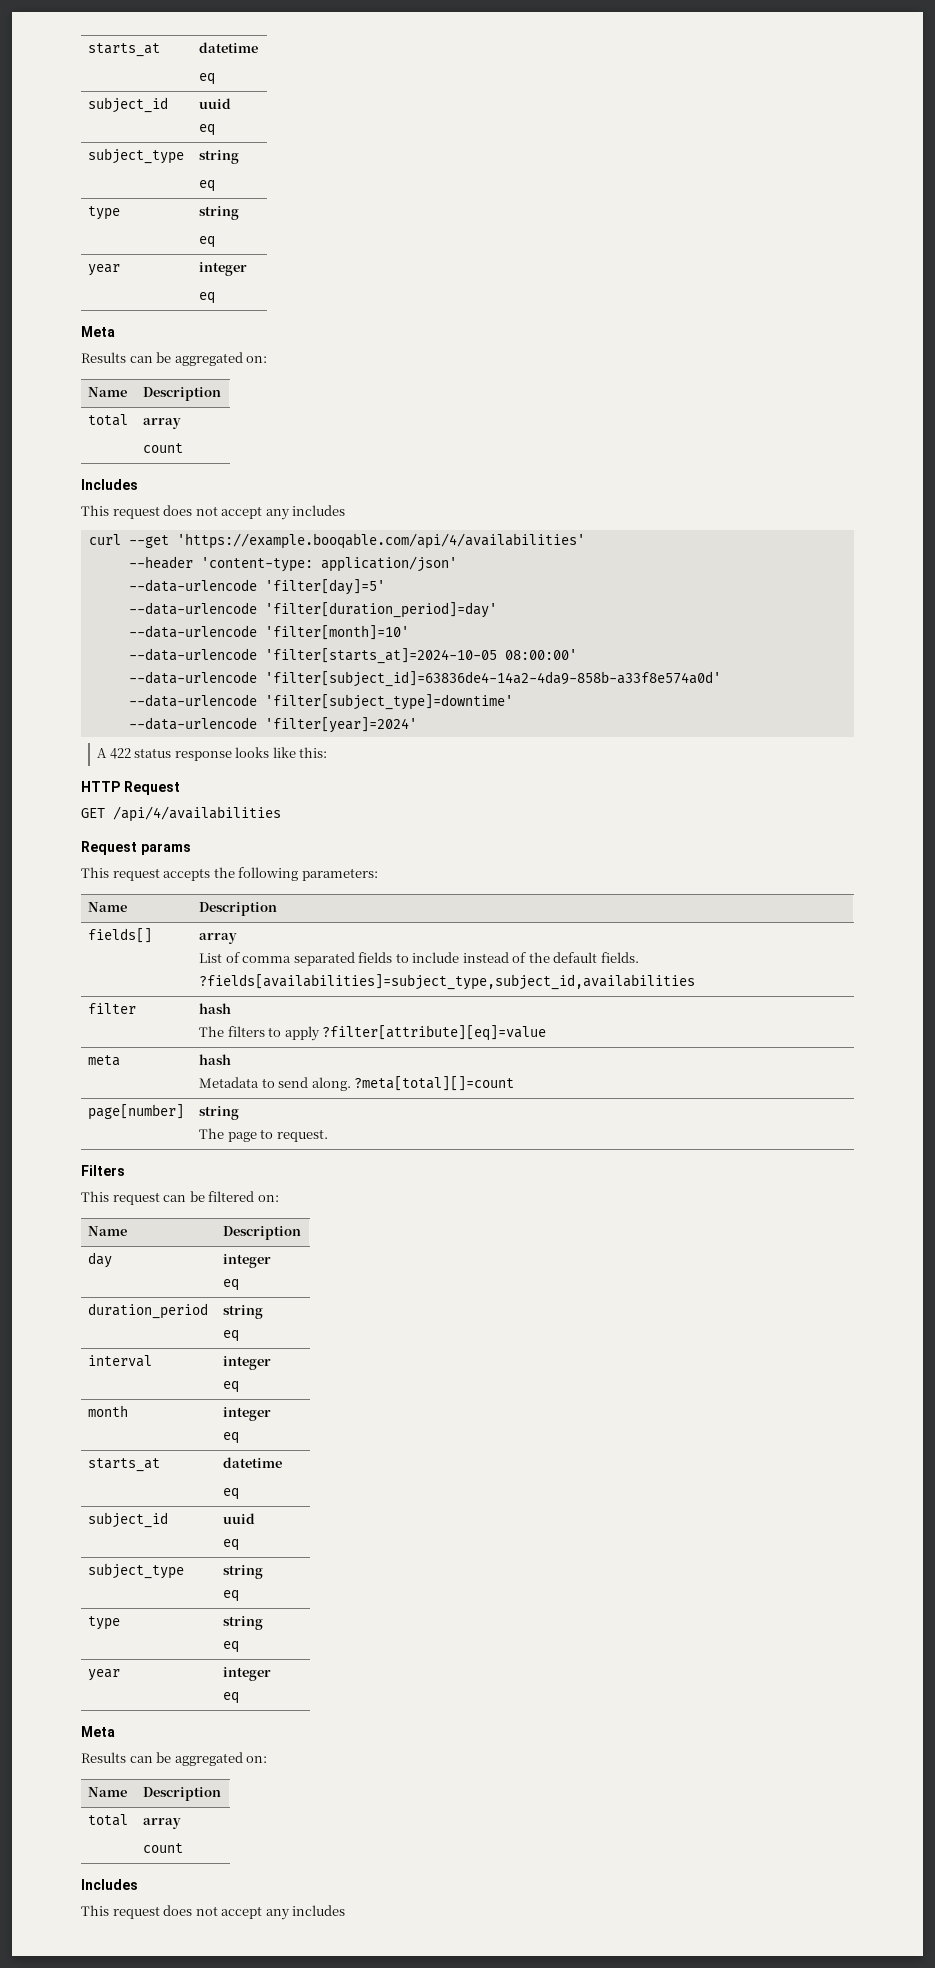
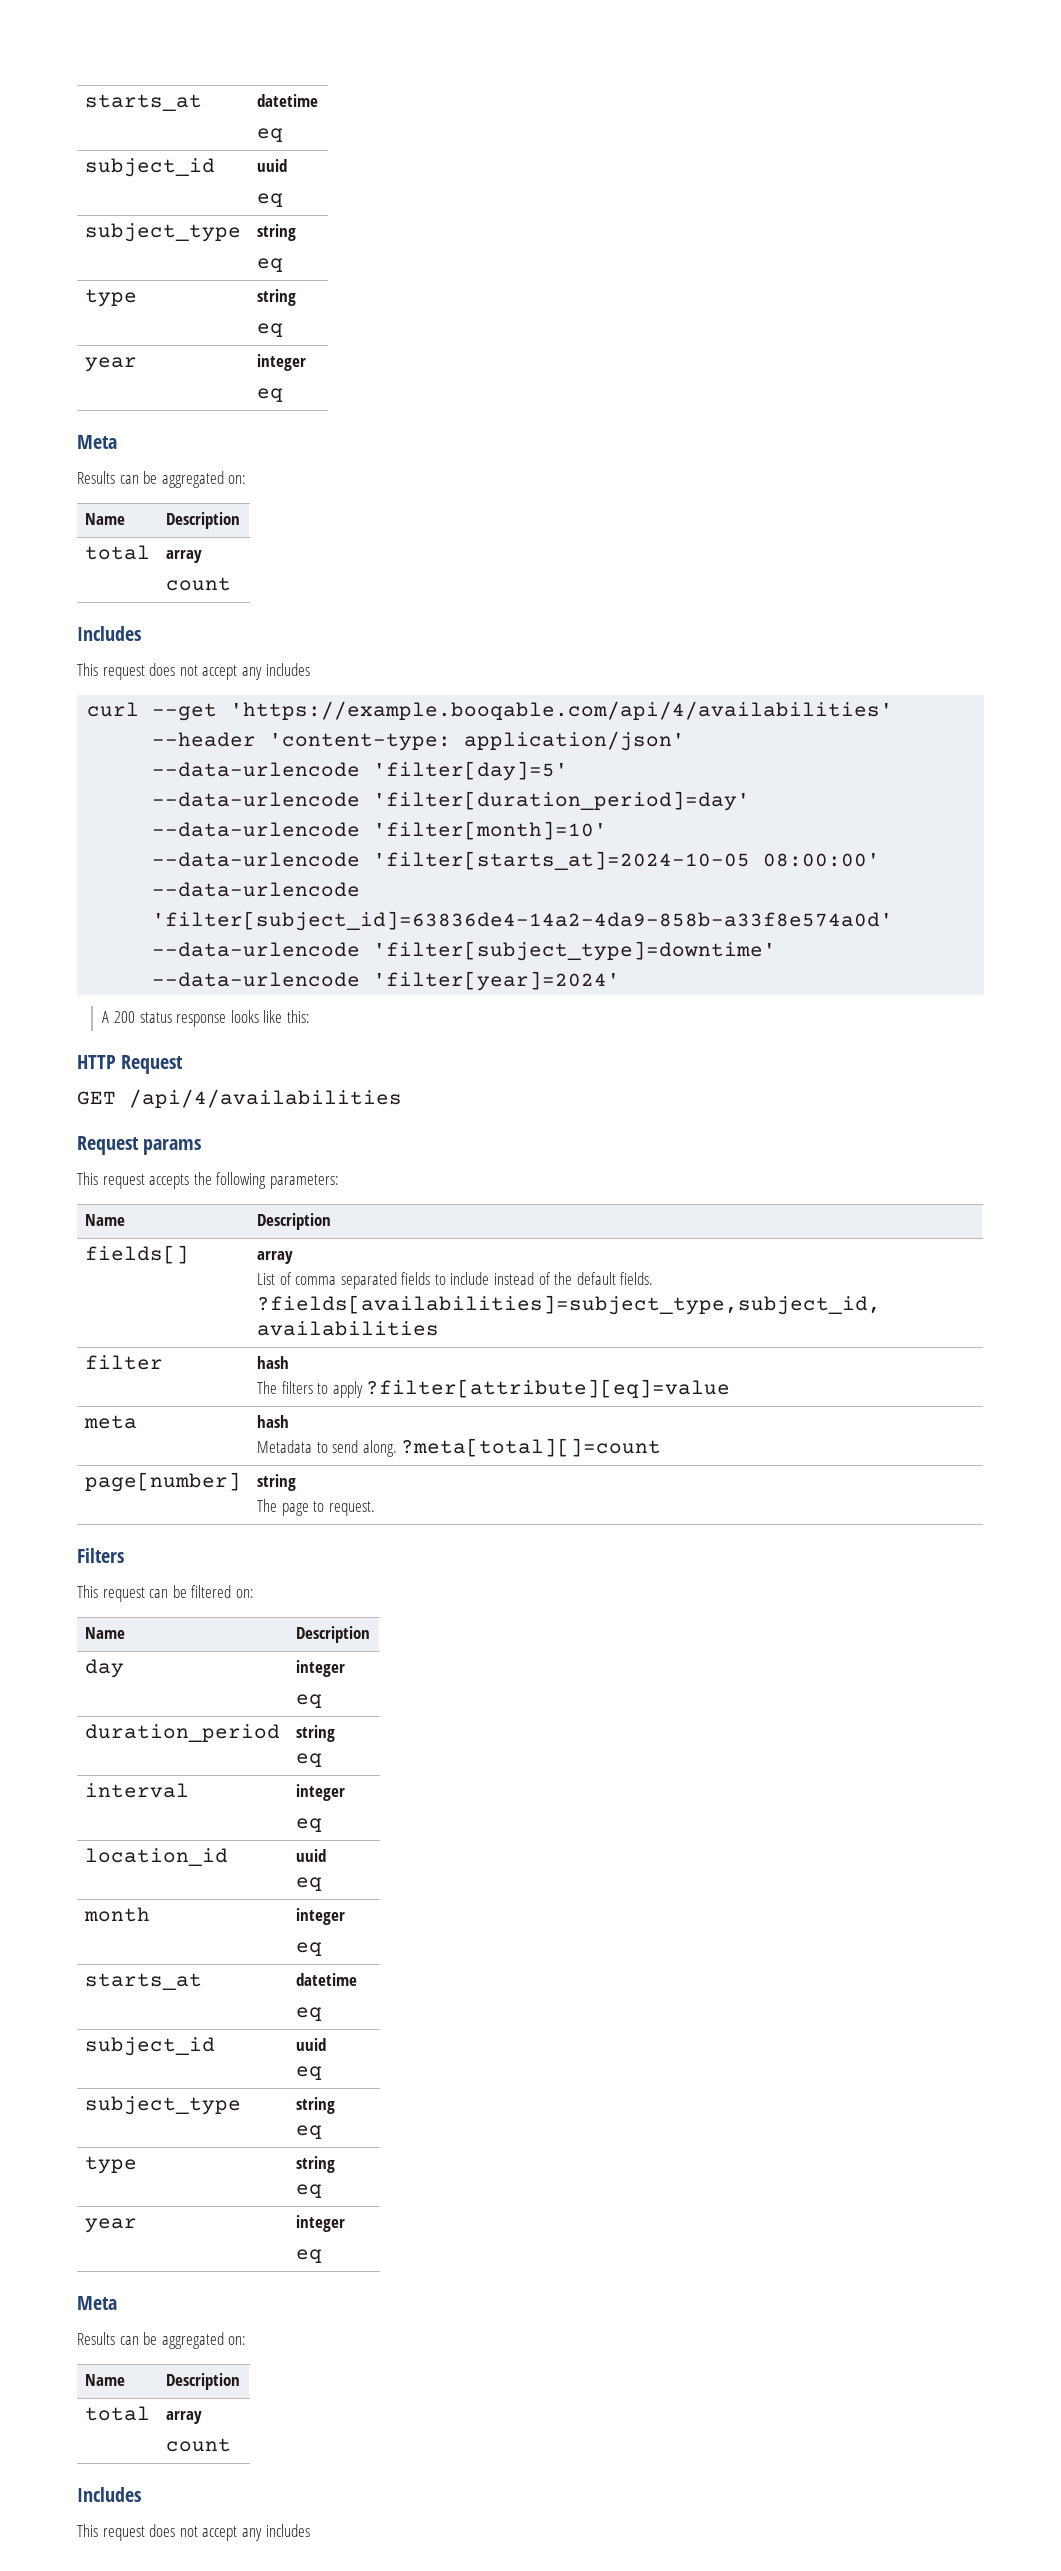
[109,748,131,759] 422 -> [114,1011,136,1023] 200
(240, 1387) none -> [84,1848,228,1866] [295,1849,326,1862] [295,1877,322,1891] // location_id | uuid // eq

